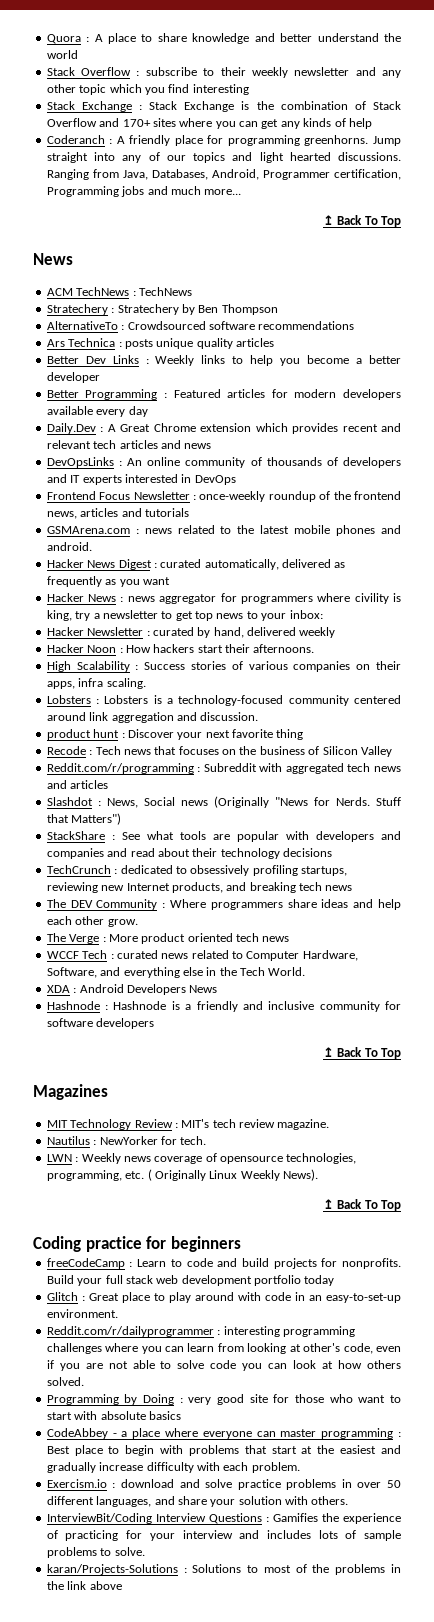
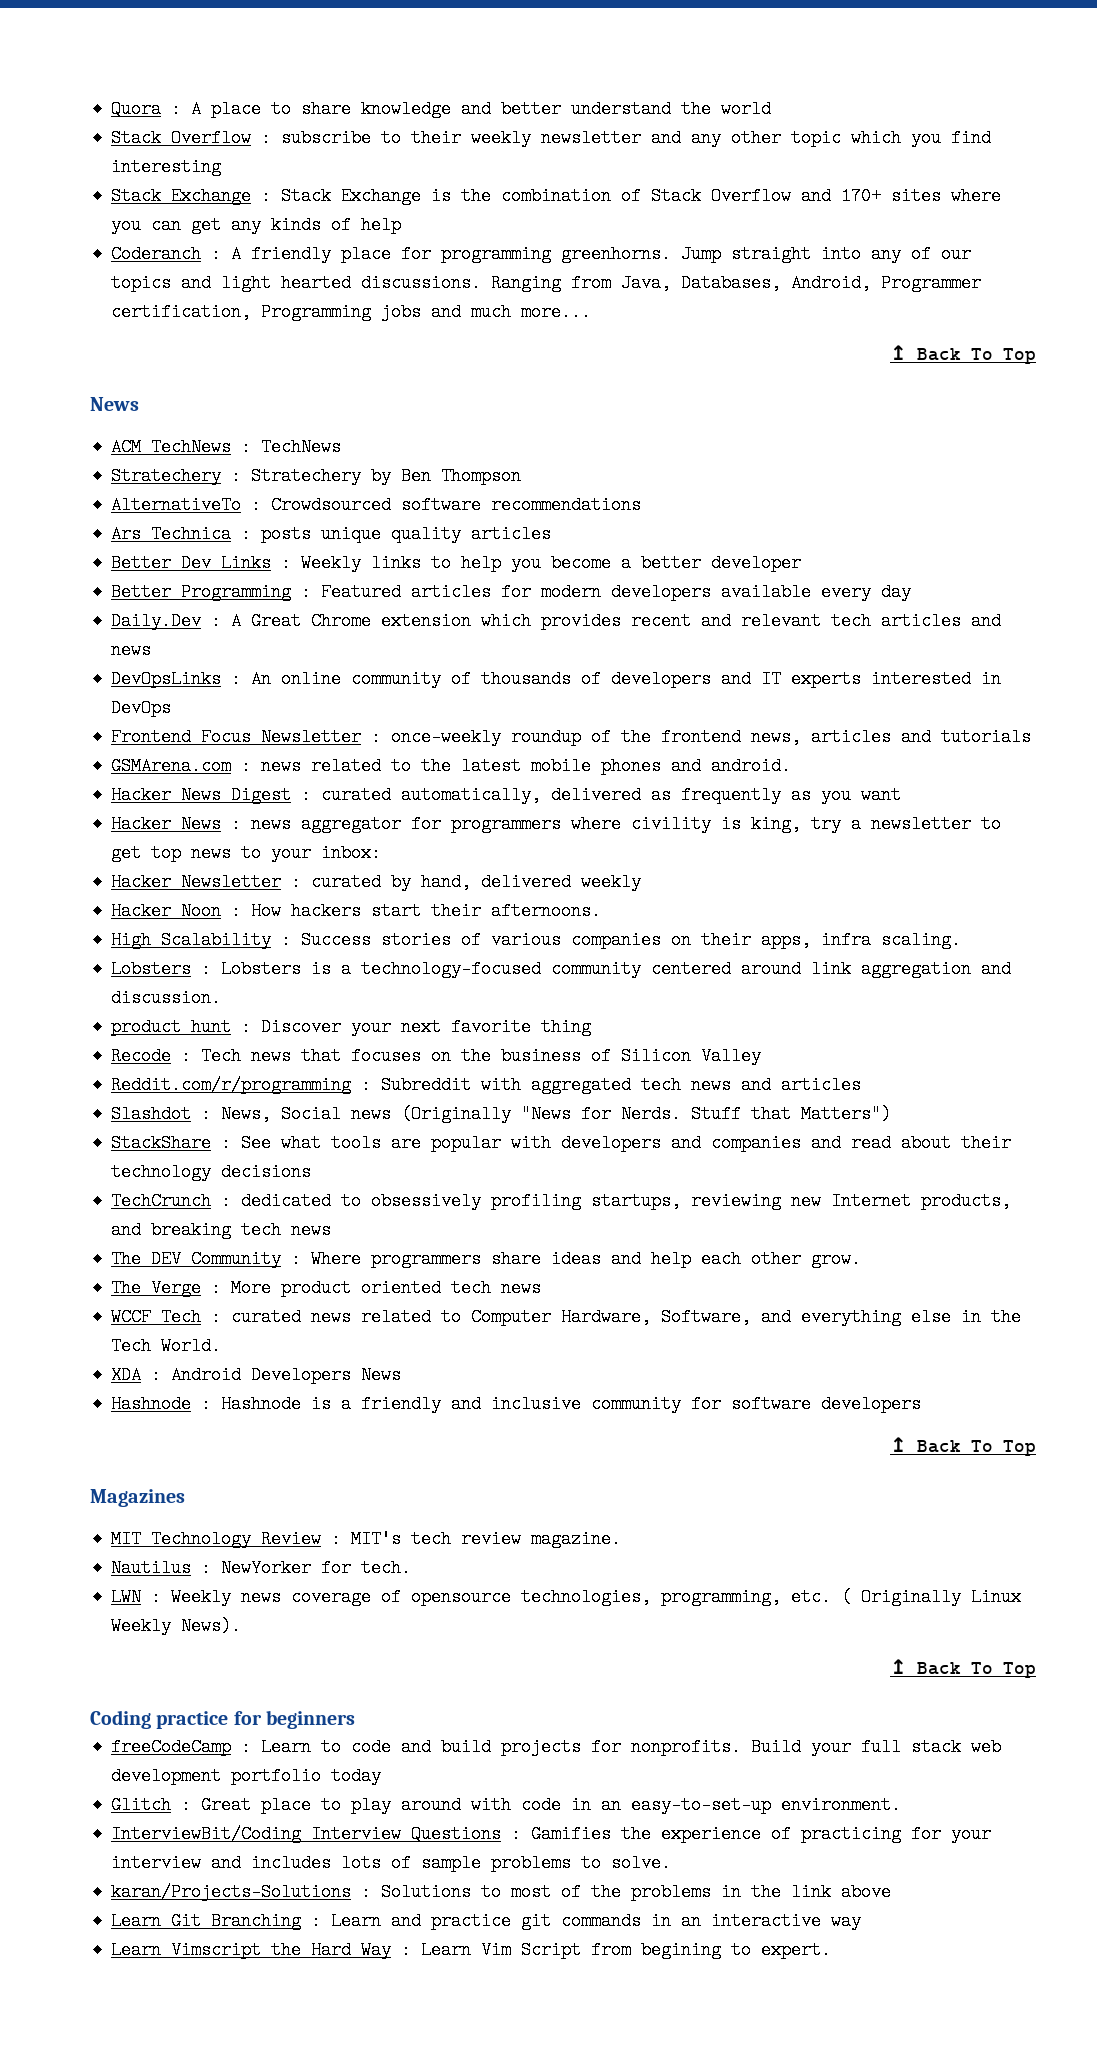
[46,1326,355,1337] [46,1343,402,1354] [46,1360,401,1371] [46,1377,84,1386] [46,1394,402,1405] [46,1411,181,1420] [46,1428,401,1439] [46,1445,401,1456] [46,1462,300,1473] [46,1479,401,1490] [46,1496,349,1507] // Reddit.com/r/dailyprogrammer : interesting programming challenges where you can learn from looking at other's code, even if you are not able to solve code you can look at how others solved. // Programming by Doing : very good site for those who want to start with absolute basics // CodeAbbey - a place where everyone can master programming : Best place to begin with problems that start at the easiest and gradually increase difficulty with each problem. // Exercism.io : download and solve practice problems in over 50 different languages, and share your solution with others. -> (902, 1805) none
(122, 1585) none -> [111,1912,862,1930] [111,1941,832,1959] // Learn Git Branching : Learn and practice git commands in an interactive way // Learn Vimscript the Hard Way : Learn Vim Script from begining to expert.

